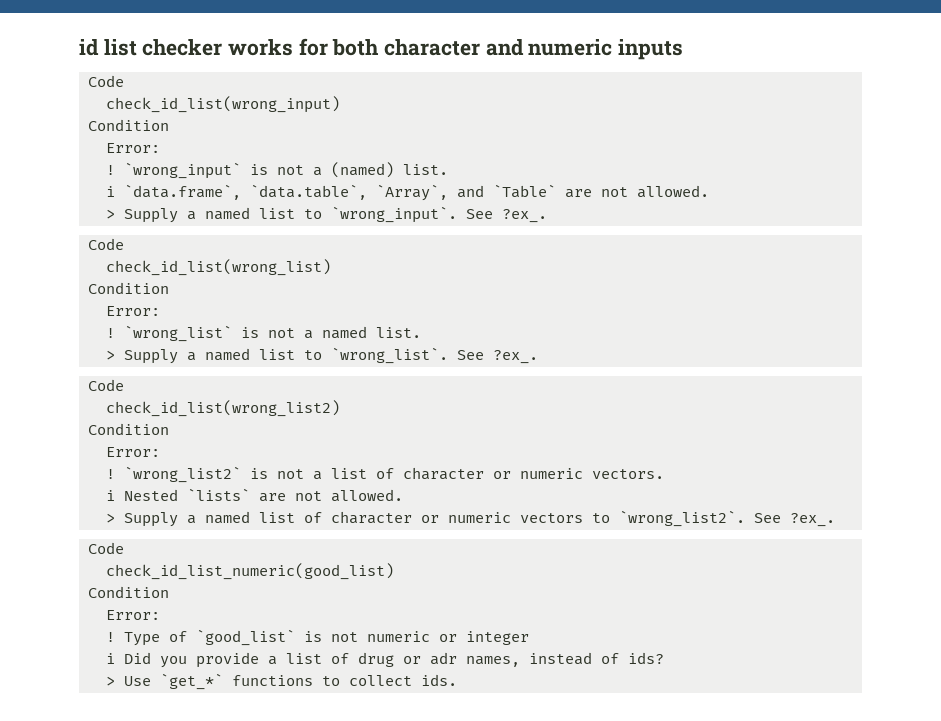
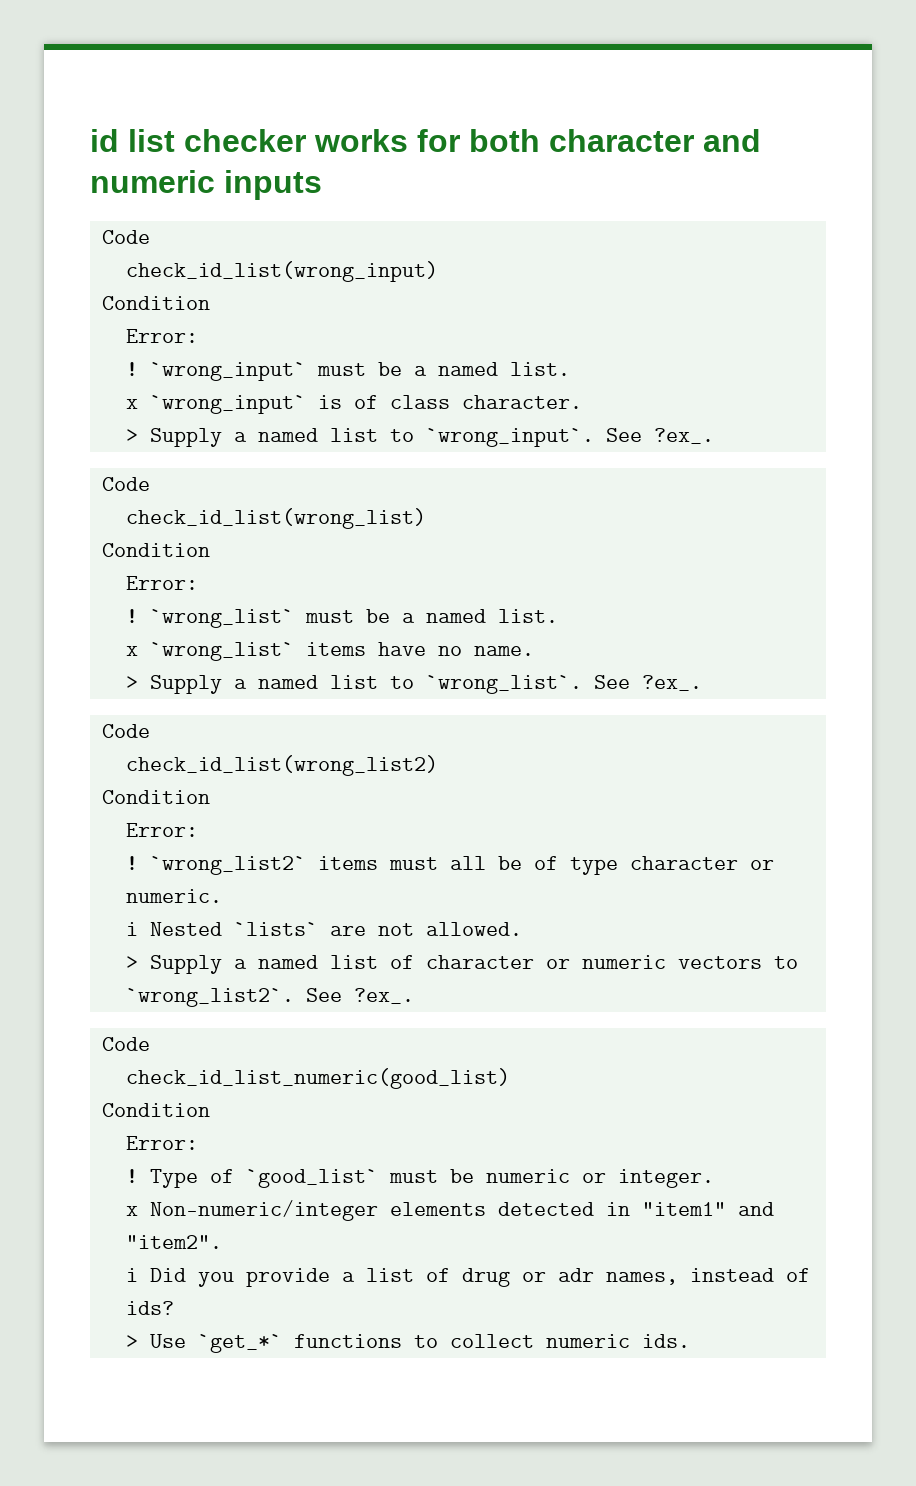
[250,162,448,178] [106,184,709,201] is not a (named) list. // i `data.frame`, `data.table`, `Array`, and `Table` are not allowed. -> [317,362,571,376] [126,395,583,414] must be a named list. // x `wrong_input` is of class character.
[241,326,421,339] is not a named list. -> [305,609,559,623] [126,642,535,661] must be a named list. // x `wrong_list` items have no name.
[250,467,664,480] is not a list of character or numeric vectors. -> [318,856,775,875] [126,889,223,903] items must all be of type character or numeric.
[304,631,529,645] is not numeric or integer -> [389,1169,715,1188] [126,1200,775,1221] [126,1235,223,1249] must be numeric or integer. // x Non-numeric/integer elements detected in "item1" and "item2".
(412, 680) none -> [546,1334,631,1348] numeric

